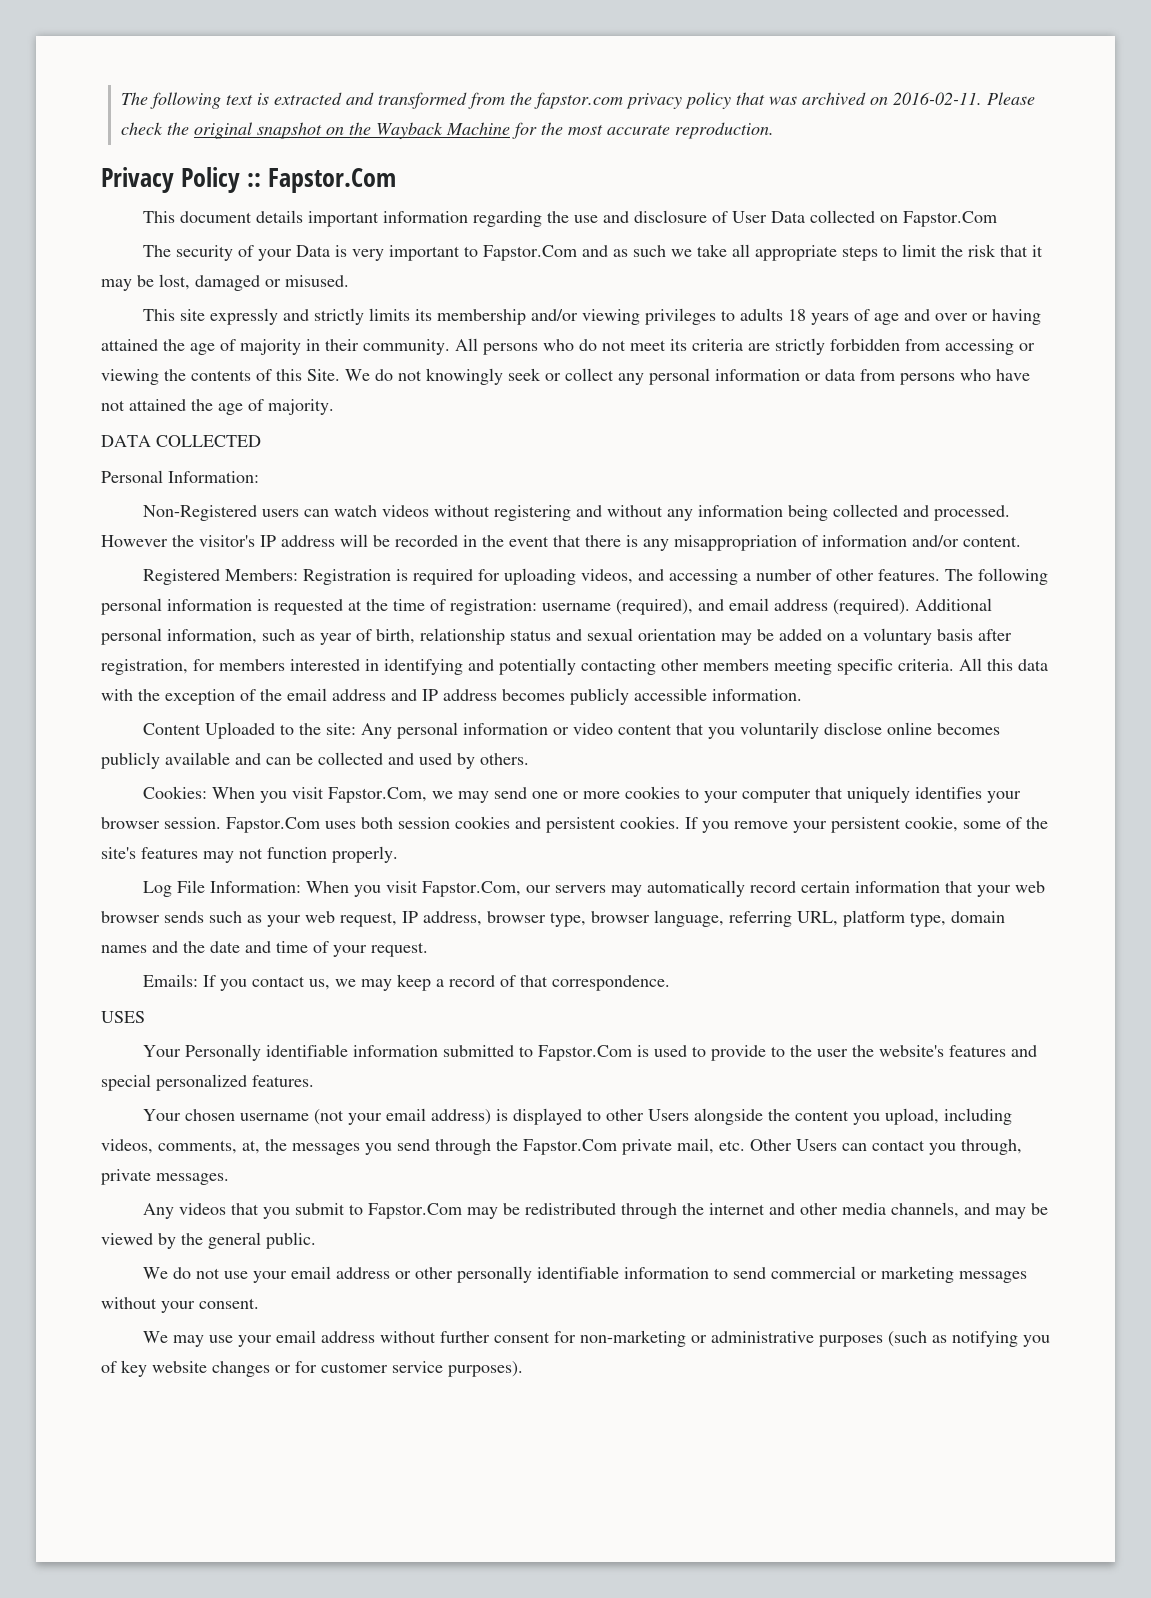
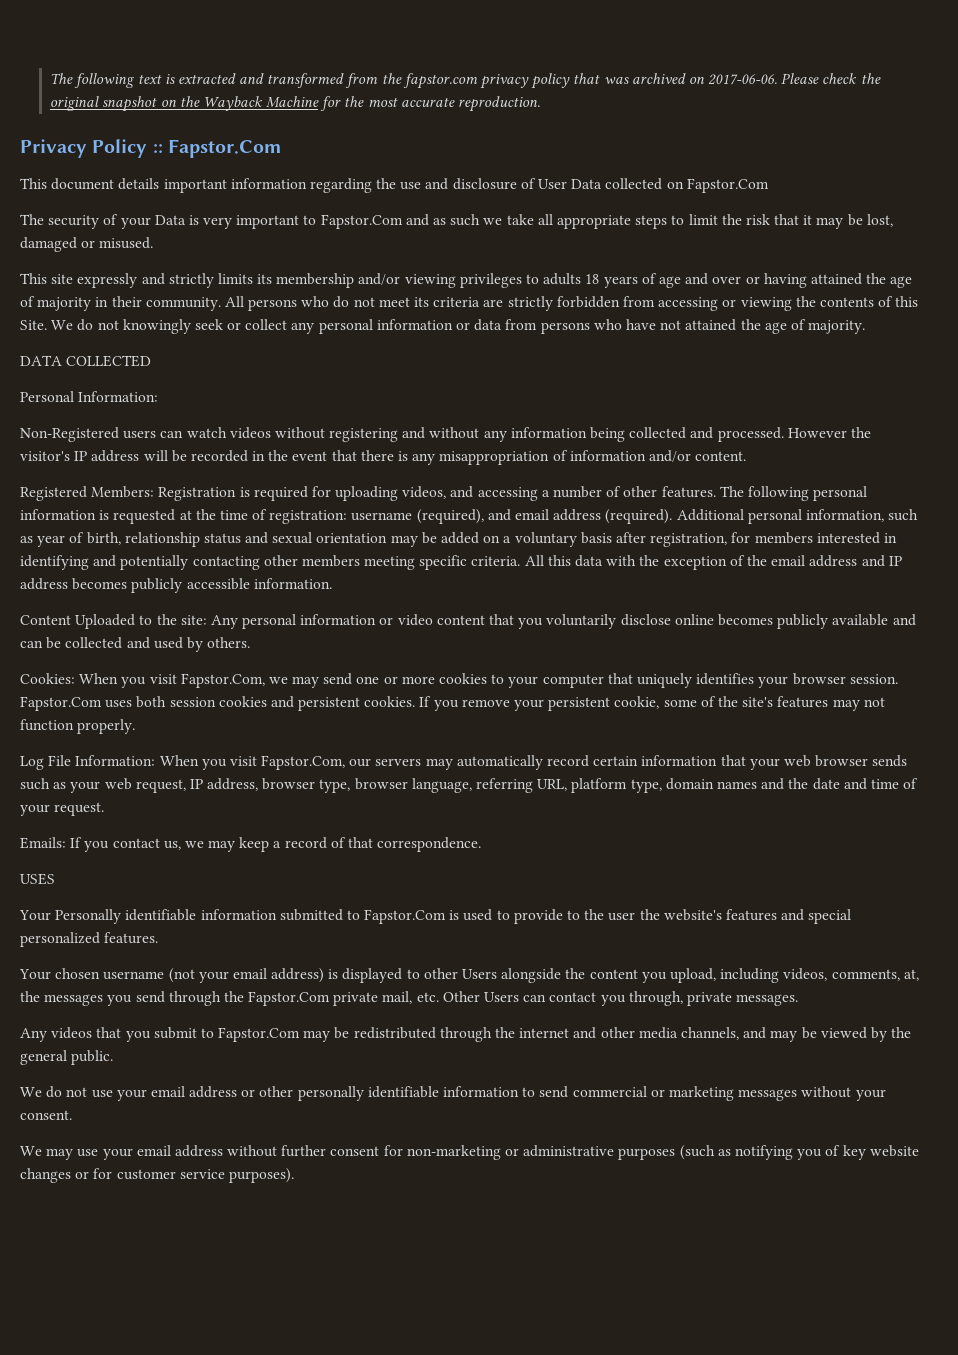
[892,92,982,105] 2016-02-11. -> [708,74,778,85] 2017-06-06.

